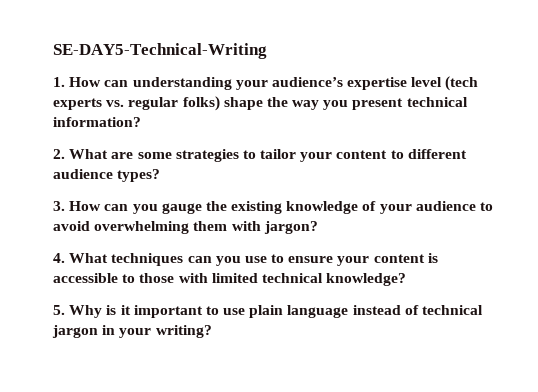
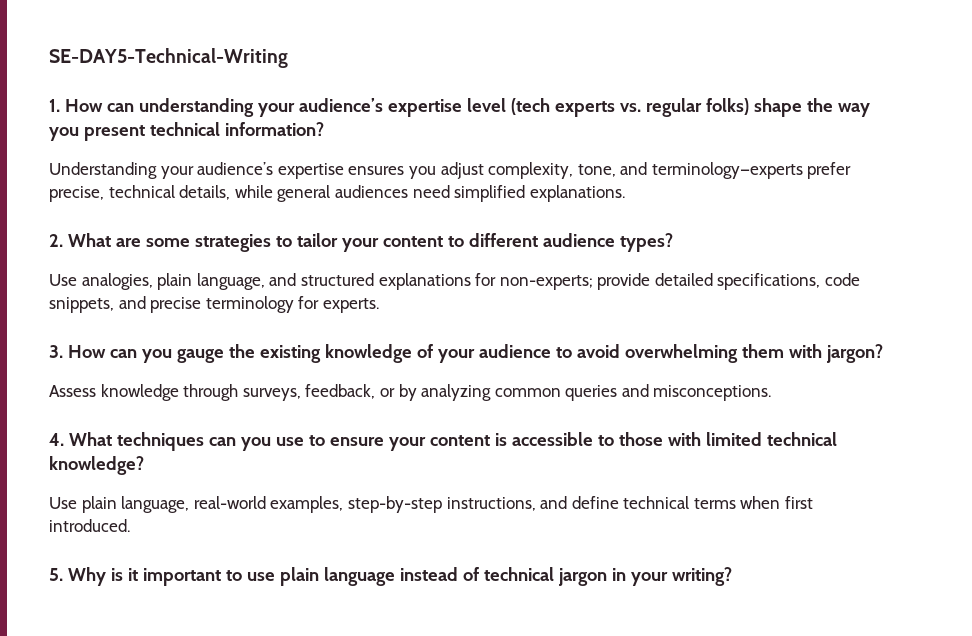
(141, 122) none -> [49,162,852,179] [49,185,625,202] // Understanding your audience’s expertise ensures you adjust complexity, tone, and terminology—experts prefer precise, technical details, while general audiences need simplified explanations.
(161, 175) none -> [49,273,861,290] [49,296,379,313] // Use analogies, plain language, and structured explanations for non-experts; provide detailed specifications, code snippets, and precise terminology for experts.
(318, 227) none -> [49,384,772,401] // Assess knowledge through surveys, feedback, or by analyzing common queries and misconceptions.
(407, 279) none -> [49,496,814,513] [49,519,130,532] // Use plain language, real-world examples, step-by-step instructions, and define technical terms when first introduced.

